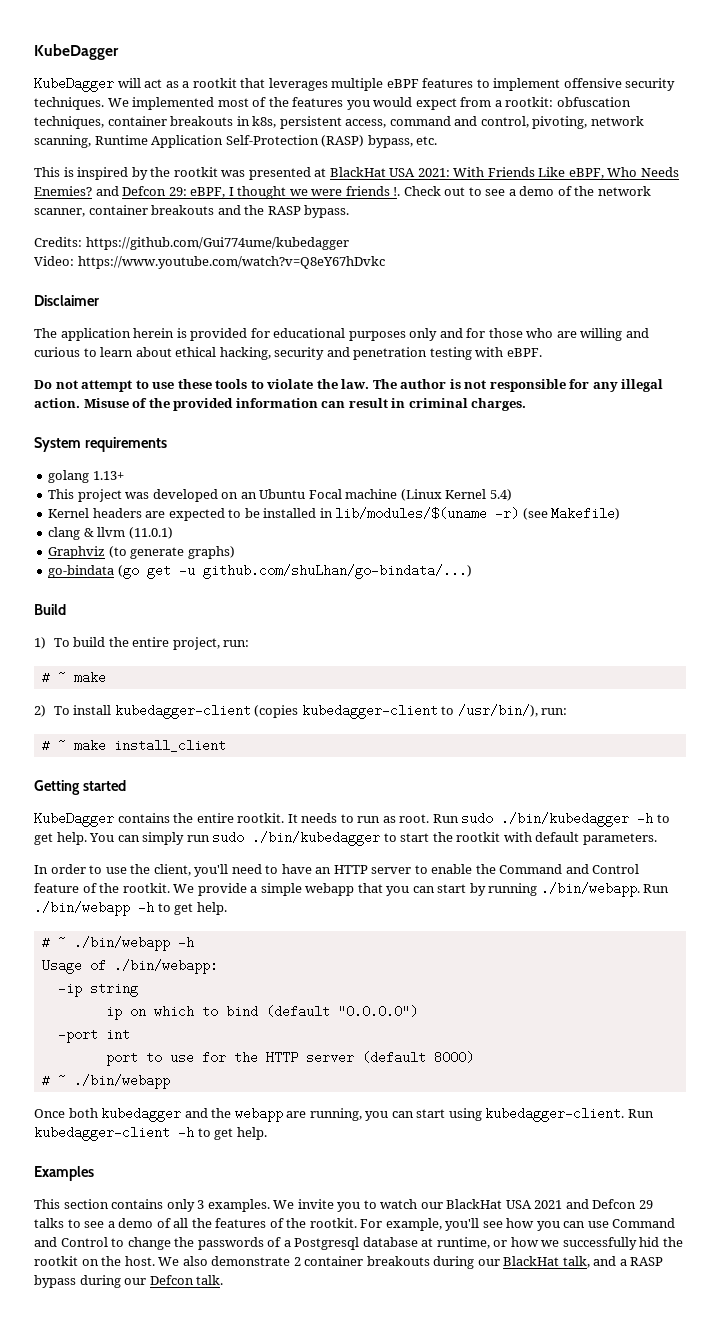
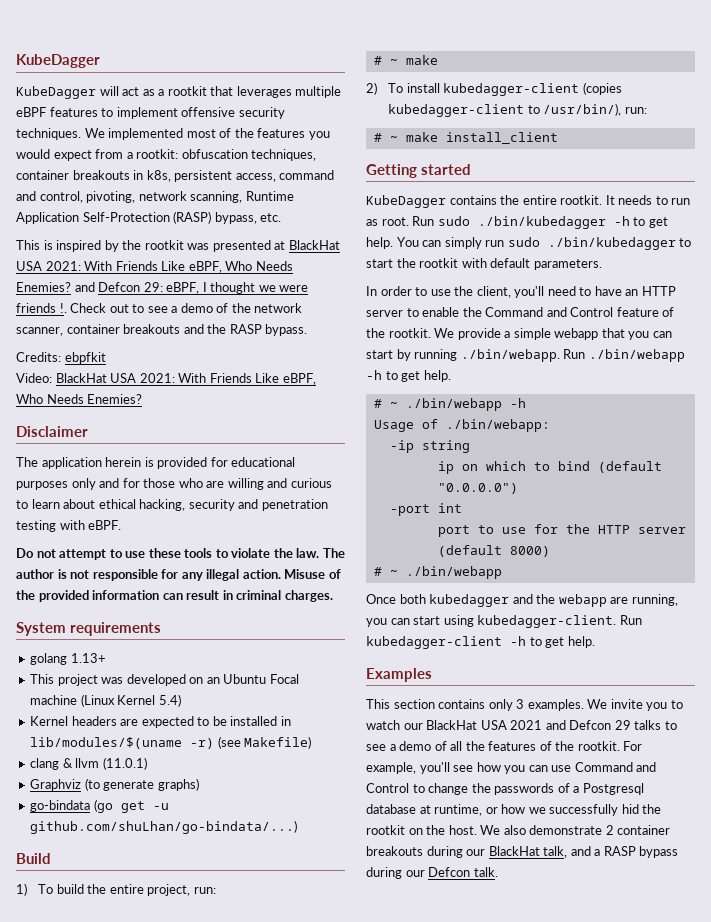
[85,237,349,250] https://github.com/Gui774ume/kubedagger -> [64,352,106,364] ebpfkit
[77,256,385,269] https://www.youtube.com/watch?v=Q8eY67hDvkc -> [55,373,316,385] [16,394,143,404] BlackHat USA 2021: With Friends Like eBPF, Who Needs Enemies?

